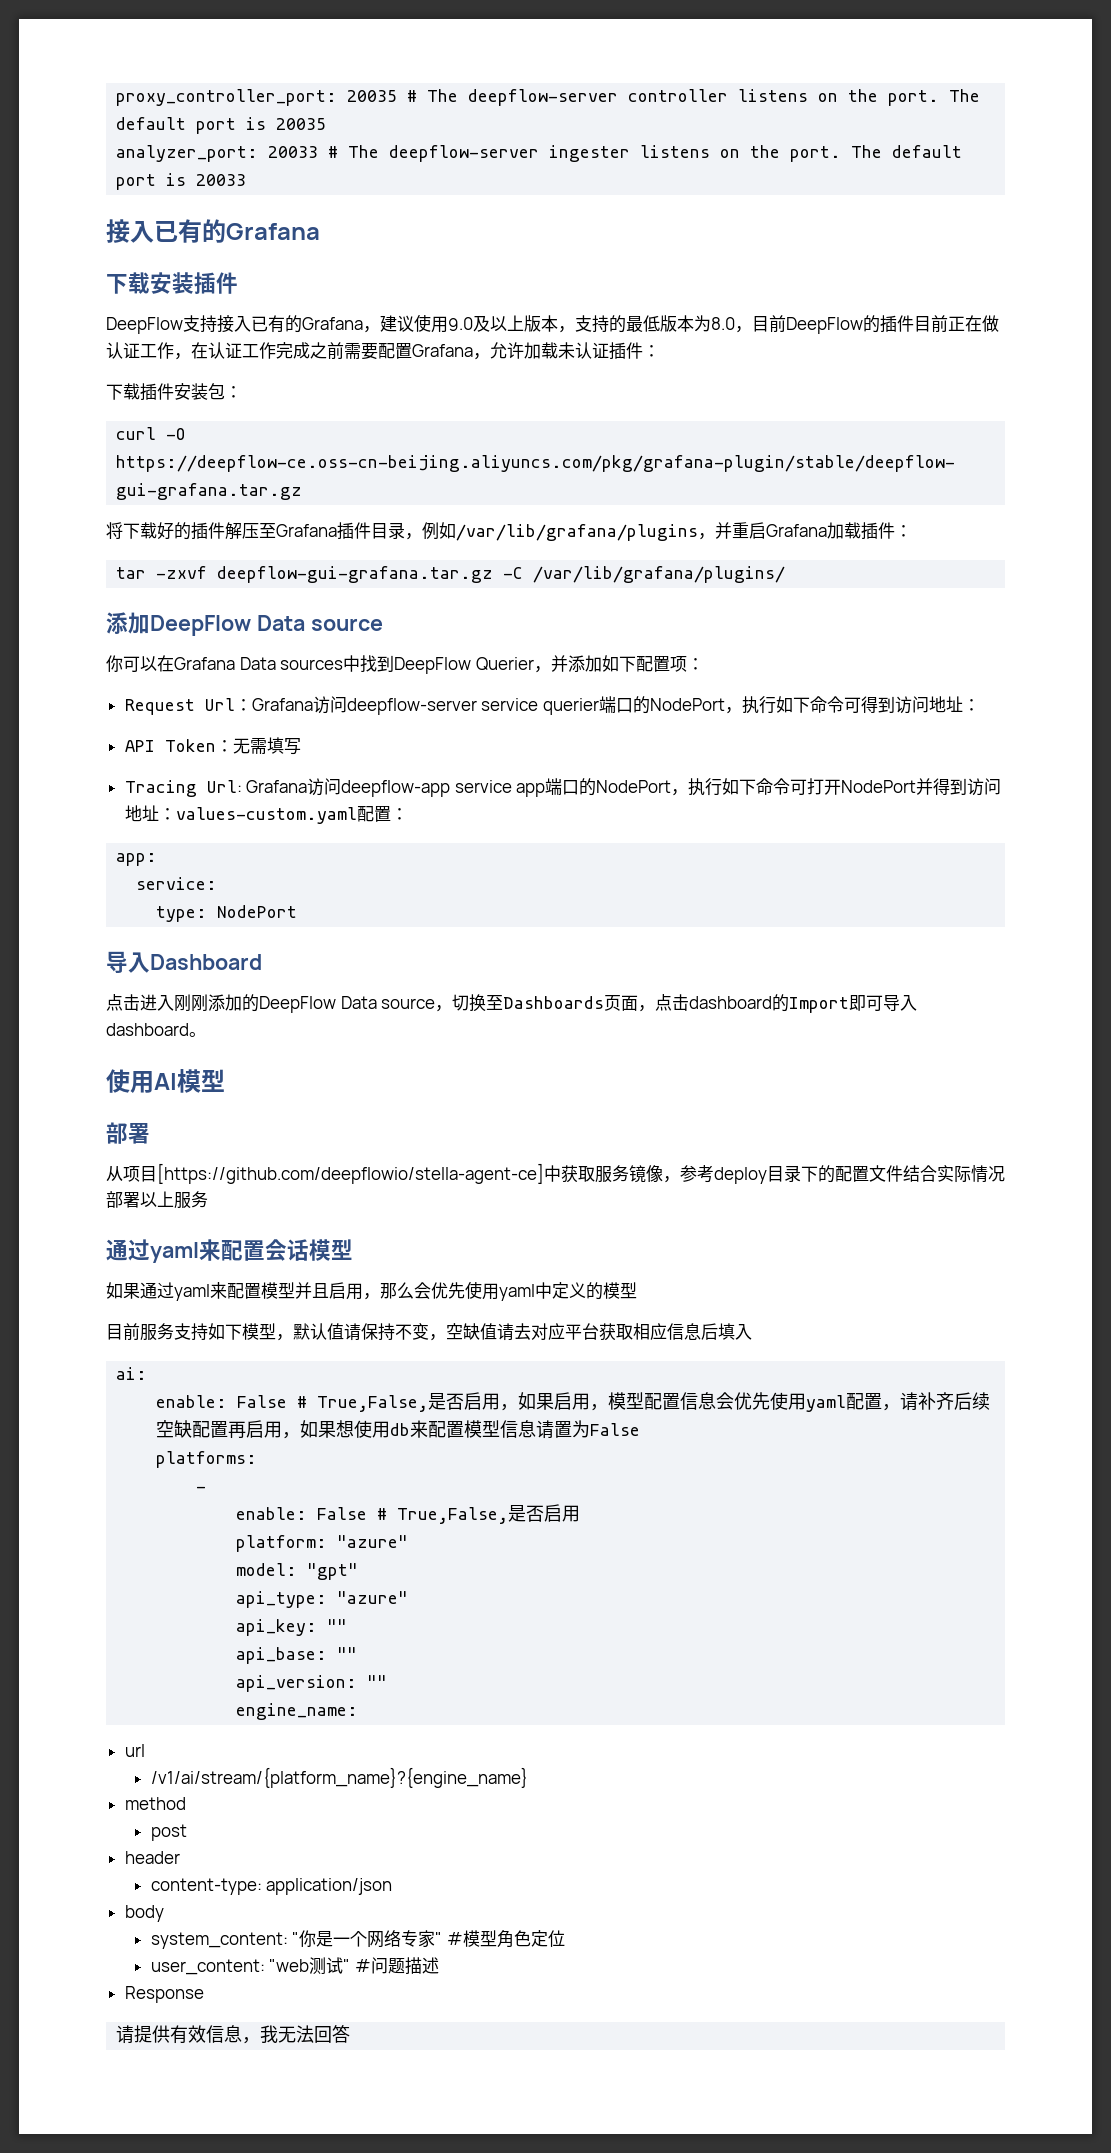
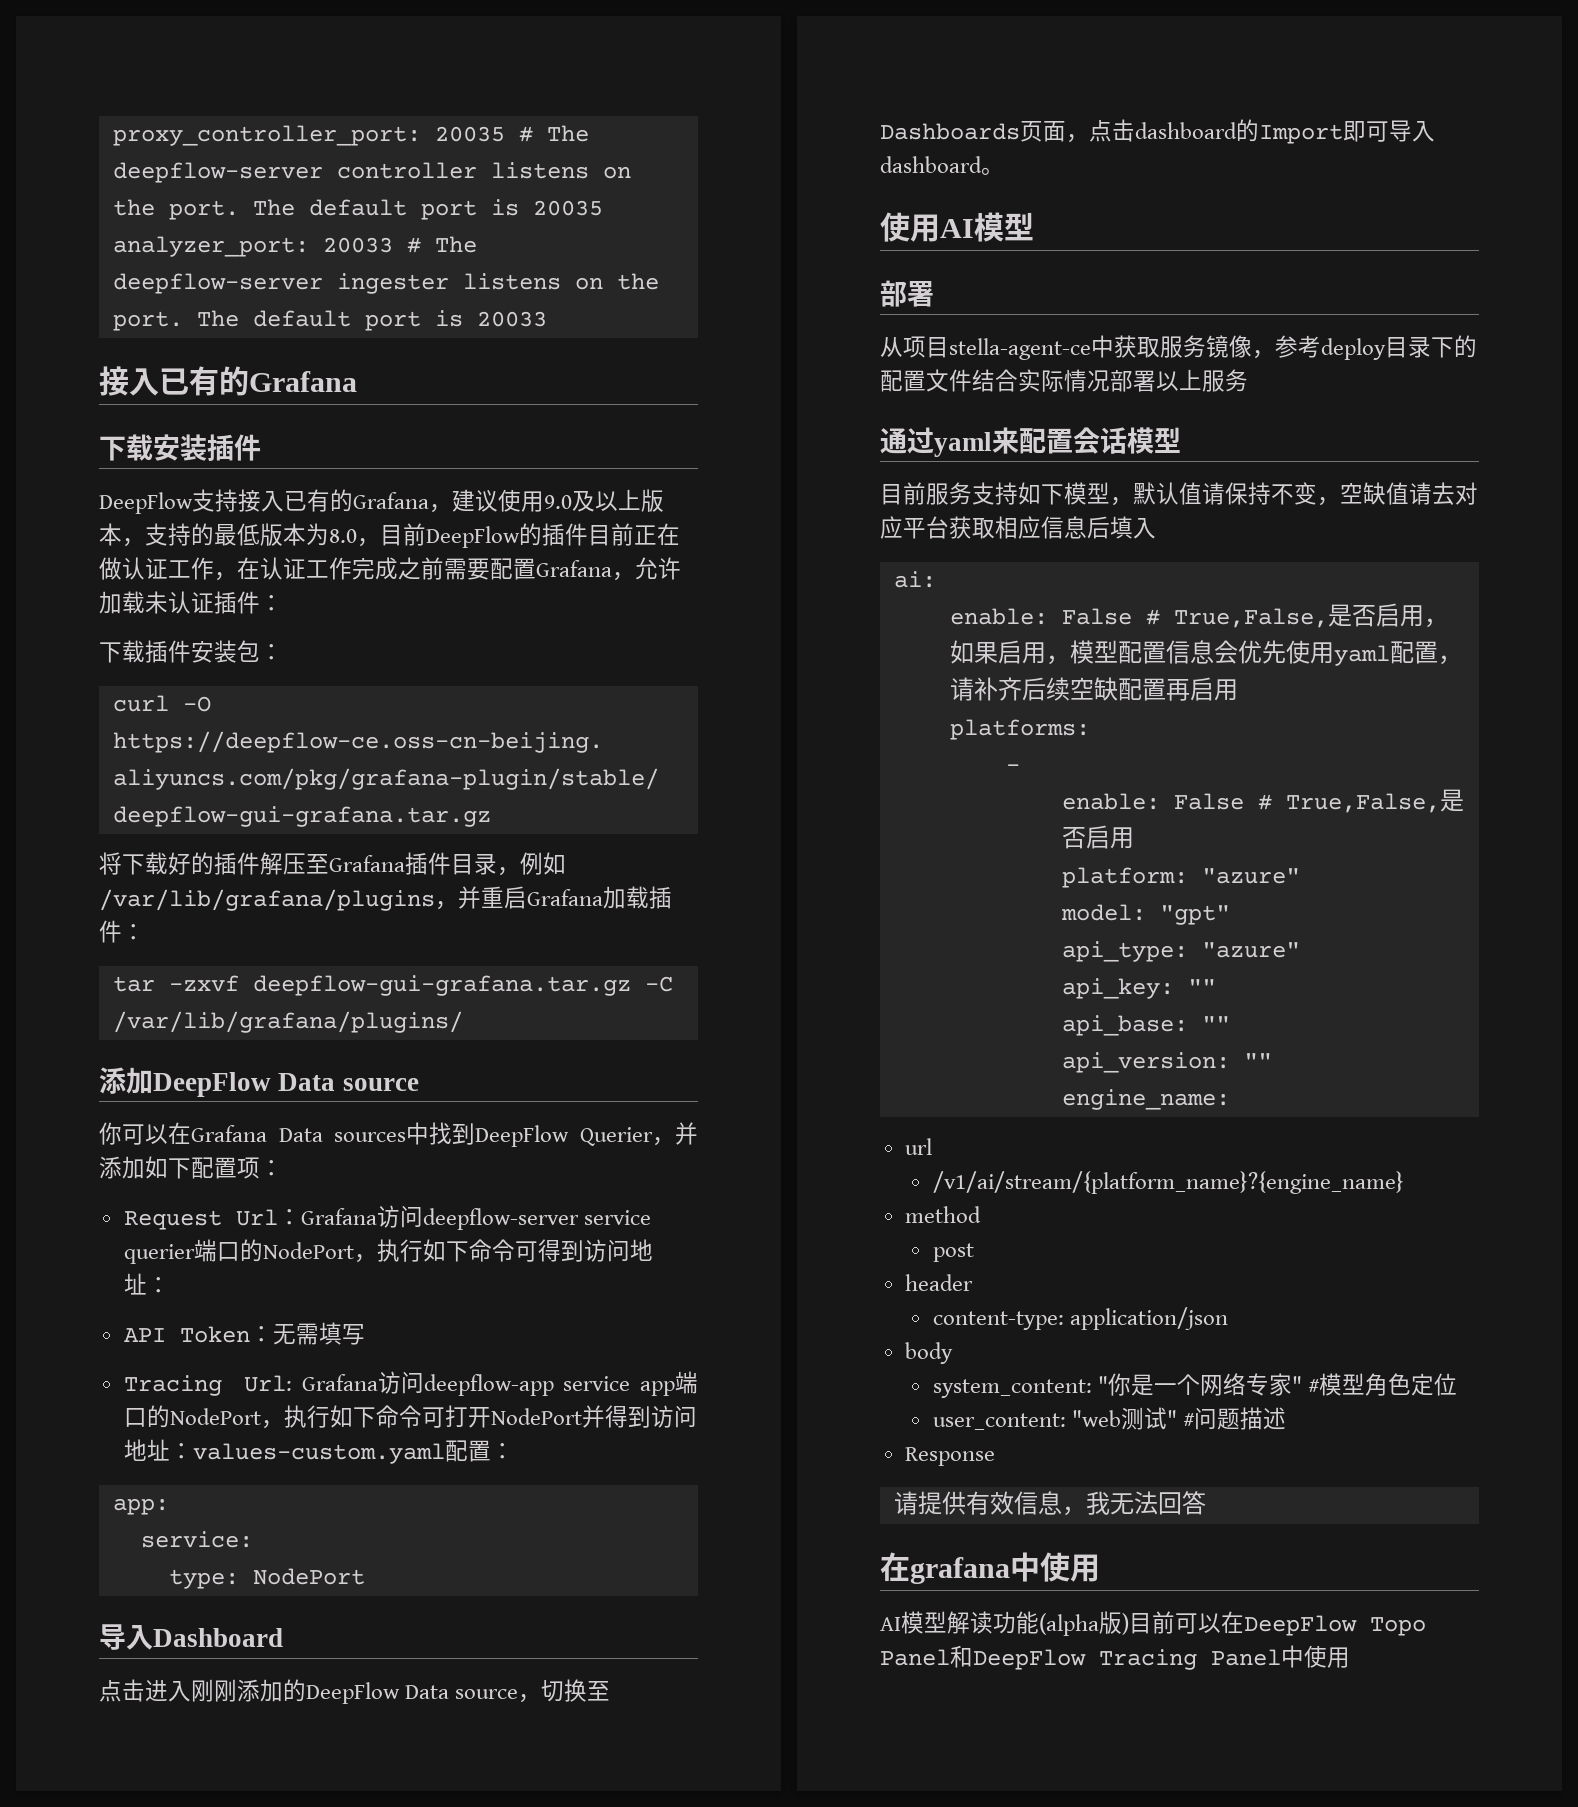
[157,1163,544,1184] [https://github.com/deepflowio/stella-agent-ce] -> [949,338,1091,360] stella-agent-ce
[106,1281,637,1301] // 如果通过yaml来配置模型并且启用，那么会优先使用yaml中定义的模型 -> (1181, 440) none
[282,1420,641,1439] ，如果想使用db来配置模型信息请置为False -> (1238, 690) none
(351, 2034) none -> [880,1552,1100,1584] [880,1611,1426,1636] [880,1645,1350,1670] // 在grafana中使用 // AI模型解读功能(alpha版)目前可以在DeepFlow Topo Panel和DeepFlow Tracing Panel中使用

